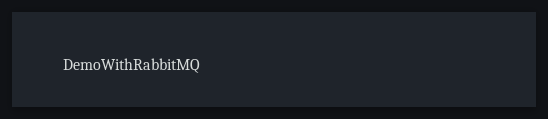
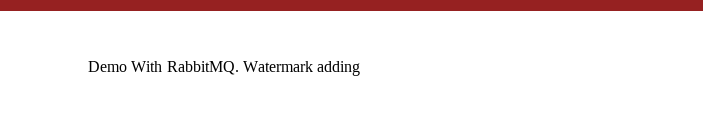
[63,58,200,73] DemoWithRabbitMQ -> [88,61,361,76] Demo With RabbitMQ. Watermark adding

